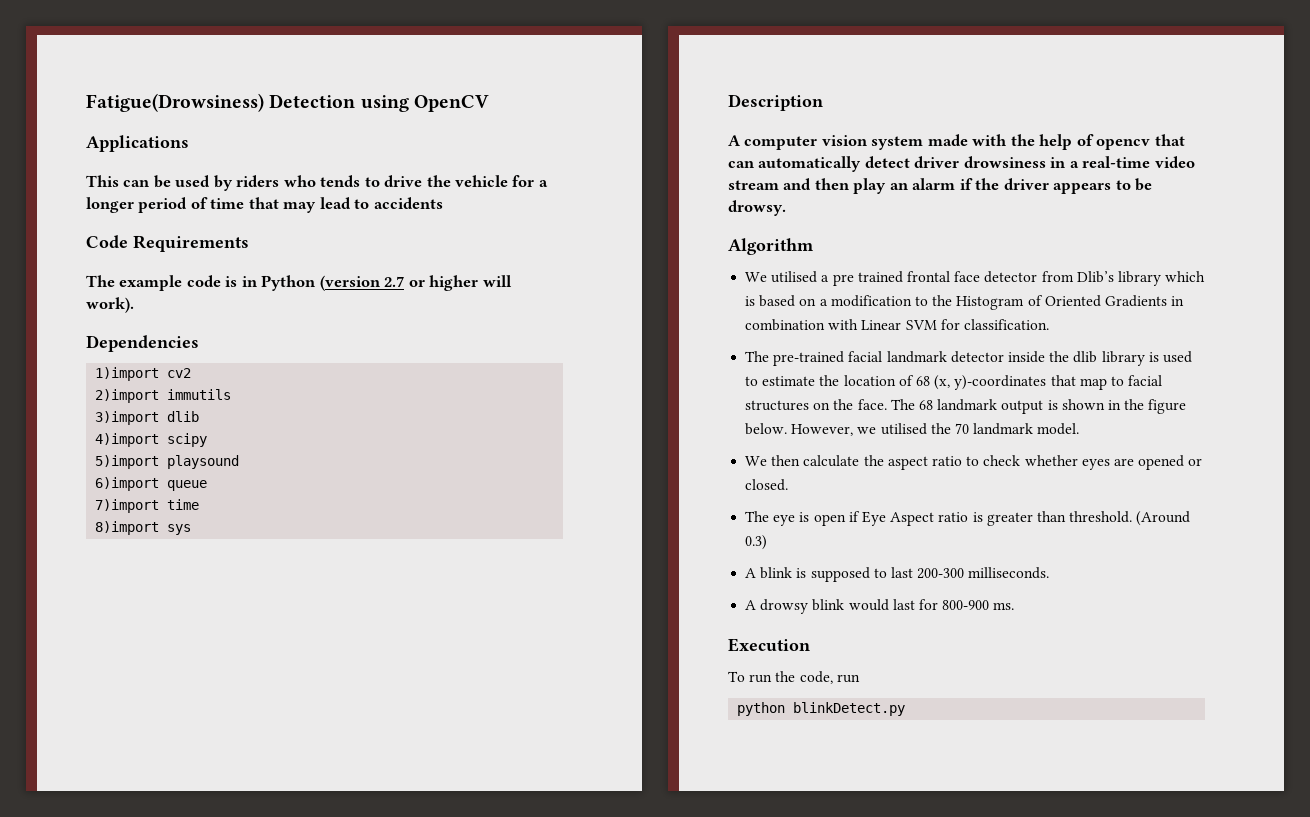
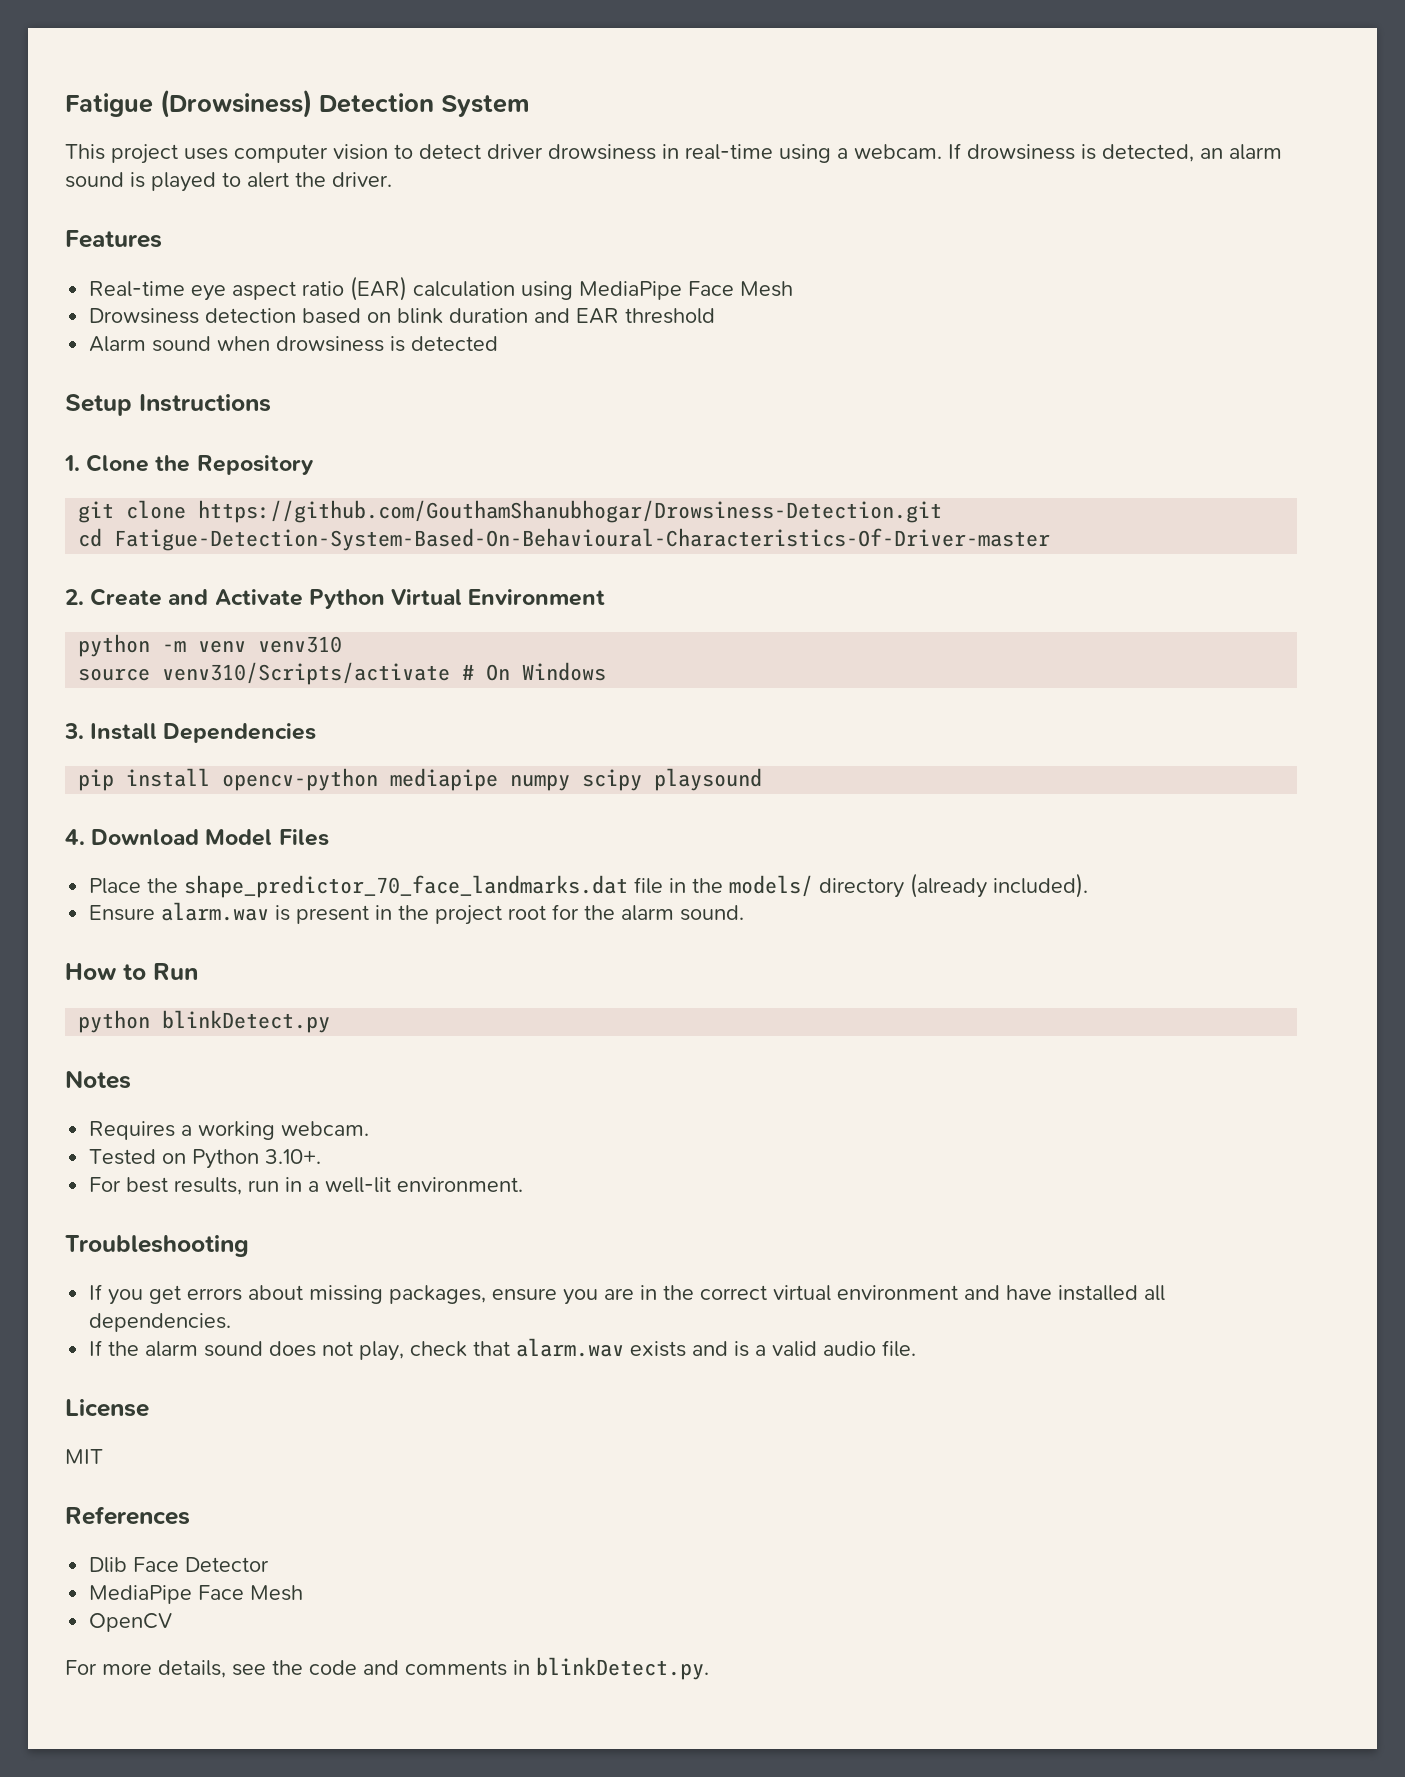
[86,93,489,112] [86,135,189,152] [86,175,548,191] [86,197,443,213] [86,235,249,252] [86,275,512,291] [86,297,134,313] [86,335,199,352] [95,367,192,381] [95,389,232,403] [95,411,200,425] [95,433,208,447] [95,455,240,469] [95,477,208,491] [95,499,200,513] [95,521,192,535] [728,94,823,111] [728,134,1185,150] [728,156,1195,172] [728,178,1153,194] [728,200,786,216] [728,238,814,255] [745,271,1206,286] [745,295,1185,310] [745,319,1049,331] [745,351,1192,366] [745,375,1163,390] [745,399,1187,414] [745,423,1080,436] [745,455,1203,470] [745,479,789,491] [745,511,1191,526] [745,535,768,550] [745,567,1050,582] [745,599,1015,614] [728,638,810,652] [728,671,860,684] [737,702,906,716] Fatigue(Drowsiness) Detection using OpenCV // Applications // This can be used by riders who tends to drive the vehicle for a longer period of time that may lead to accidents // Code Requirements // The example code is in Python (version 2.7 or higher will work). // Dependencies // 1)import cv2 // 2)import immutils // 3)import dlib // 4)import scipy // 5)import playsound // 6)import queue // 7)import time // 8)import sys // Description // A computer vision system made with the help of opencv that can automatically detect driver drowsiness in a real-time video stream and then play an alarm if the driver appears to be drowsy. // Algorithm // We utilised a pre trained frontal face detector from Dlib’s library which is based on a modification to the Histogram of Oriented Gradients in combination with Linear SVM for classification. // The pre-trained facial landmark detector inside the dlib library is used to estimate the location of 68 (x, y)-coordinates that map to facial structures on the face. The 68 landmark output is shown in the figure below. However, we utilised the 70 landmark model. // We then calculate the aspect ratio to check whether eyes are opened or closed. // The eye is open if Eye Aspect ratio is greater than threshold. (Around 0.3) // A blink is supposed to last 200-300 milliseconds. // A drowsy blink would last for 800-900 ms. // Execution // To run the code, run // python blinkDetect.py -> [65,89,530,118] [65,143,1282,164] [65,172,392,192] [65,230,162,248] [89,276,794,301] [89,308,716,324] [89,336,499,352] [65,394,271,416] [64,454,314,475] [78,500,943,523] [78,528,1051,551] [65,588,606,609] [78,634,343,657] [78,662,607,685] [64,723,317,743] [78,768,763,791] [65,829,329,846] [89,873,1089,898] [89,902,745,925] [65,963,198,980] [78,1010,331,1033] [65,1070,131,1089] [89,1121,370,1140] [89,1149,322,1169] [89,1177,524,1195] [65,1235,249,1257] [89,1284,1166,1305] [89,1313,232,1332] [89,1338,917,1361] [65,1399,149,1417] [65,1449,103,1464] [65,1506,190,1525] [89,1557,270,1573] [89,1585,304,1604] [89,1613,173,1632] [65,1657,709,1680] Fatigue (Drowsiness) Detection System // This project uses computer vision to detect driver drowsiness in real-time using a webcam. If drowsiness is detected, an alarm sound is played to alert the driver. // Features // Real-time eye aspect ratio (EAR) calculation using MediaPipe Face Mesh // Drowsiness detection based on blink duration and EAR threshold // Alarm sound when drowsiness is detected // Setup Instructions // 1. Clone the Repository // git clone https://github.com/GouthamShanubhogar/Drowsiness-Detection.git // cd Fatigue-Detection-System-Based-On-Behavioural-Characteristics-Of-Driver-master // 2. Create and Activate Python Virtual Environment // python -m venv venv310 // source venv310/Scripts/activate # On Windows // 3. Install Dependencies // pip install opencv-python mediapipe numpy scipy playsound // 4. Download Model Files // Place the shape_predictor_70_face_landmarks.dat file in the models/ directory (already included). // Ensure alarm.wav is present in the project root for the alarm sound. // How to Run // python blinkDetect.py // Notes // Requires a working webcam. // Tested on Python 3.10+. // For best results, run in a well-lit environment. // Troubleshooting // If you get errors about missing packages, ensure you are in the correct virtual environment and have installed all dependencies. // If the alarm sound does not play, check that alarm.wav exists and is a valid audio file. // License // MIT // References // Dlib Face Detector // MediaPipe Face Mesh // OpenCV // For more details, see the code and comments in blinkDetect.py.

